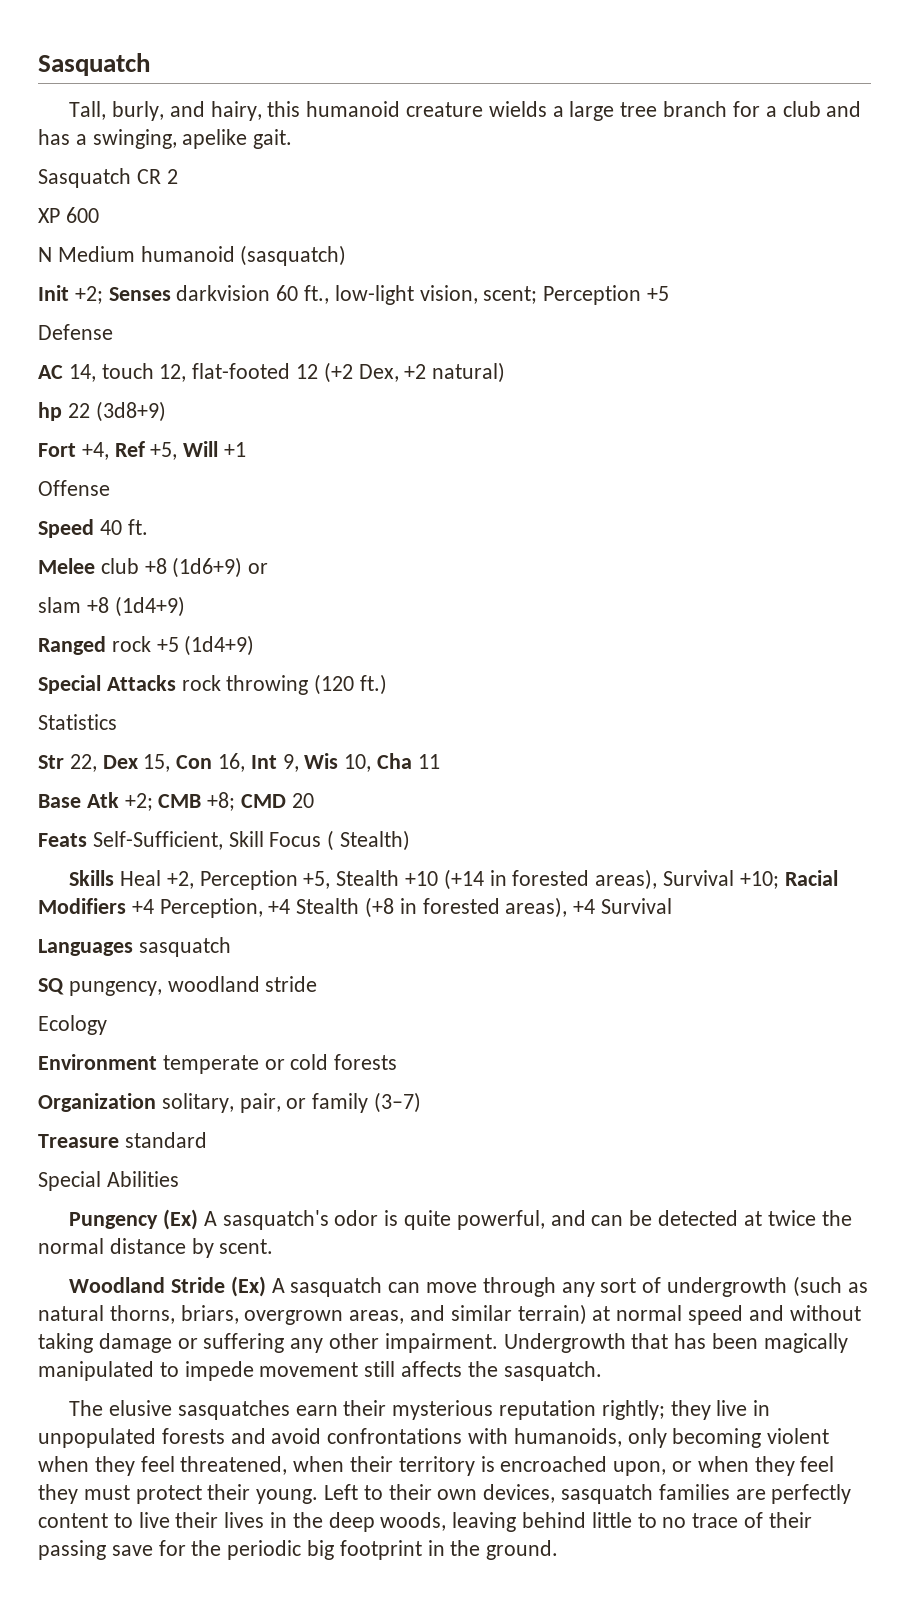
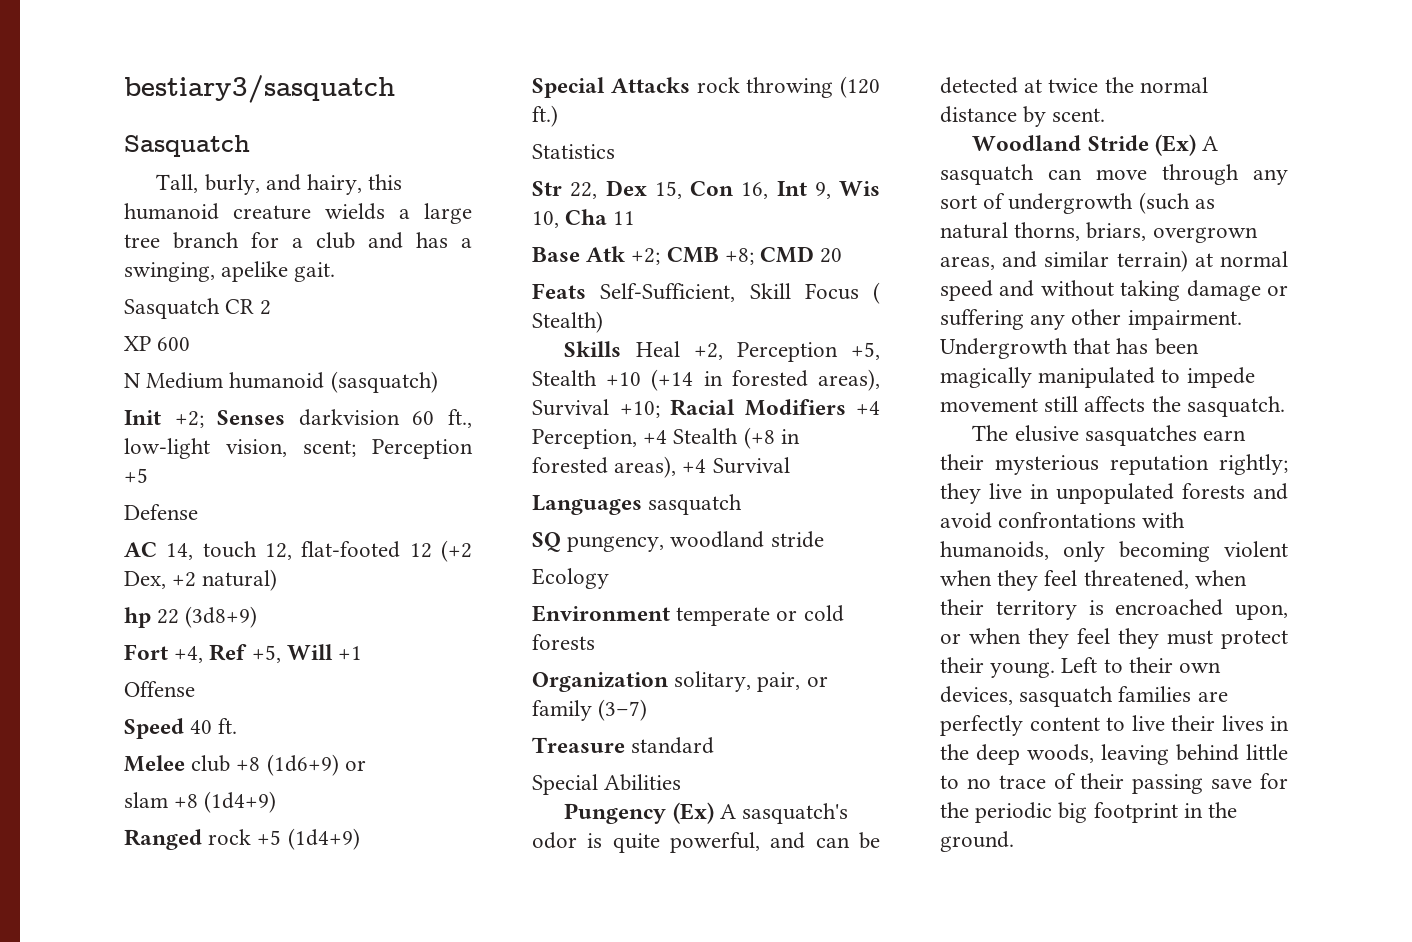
(38, 64) none -> [124,75,395,103] bestiary3/sasquatch //

